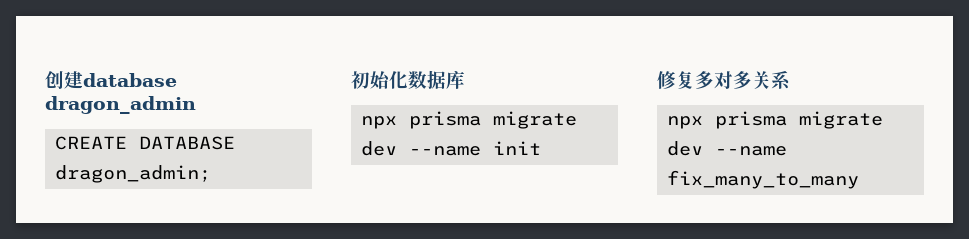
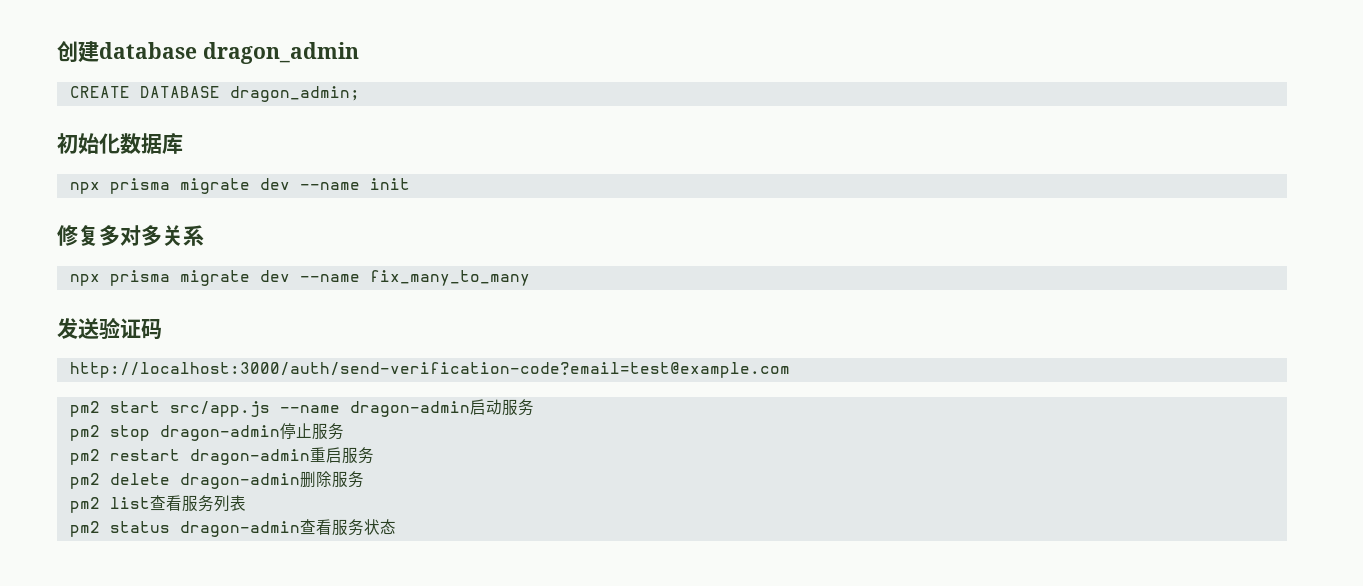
(860, 179) none -> [57,317,162,340] [69,362,790,378] [69,399,534,417] [69,423,344,441] [69,447,374,465] [69,471,364,489] [69,495,246,513] [69,519,396,537] // 发送验证码 // http://localhost:3000/auth/send-verification-code?email=test@example.com // pm2 start src/app.js --name dragon-admin启动服务 // pm2 stop dragon-admin停止服务 // pm2 restart dragon-admin重启服务 // pm2 delete dragon-admin删除服务 // pm2 list查看服务列表 // pm2 status dragon-admin查看服务状态

